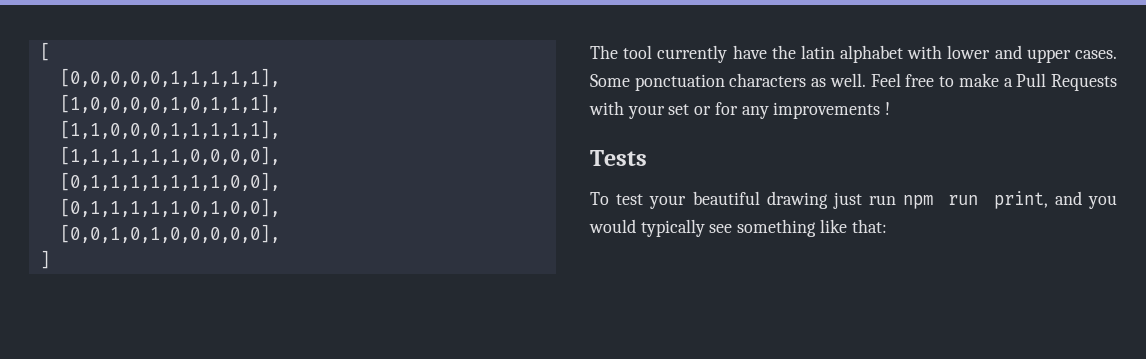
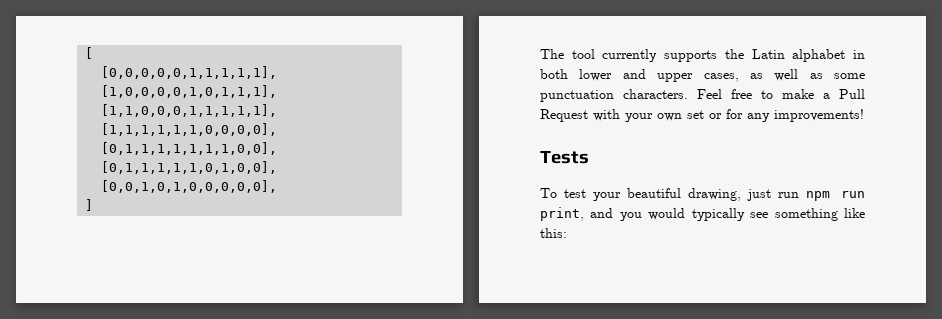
[732,45,1117,63] [590,73,866,91] have the latin alphabet with lower and upper cases. Some ponctuation characters as well. -> [664,49,865,62] [540,69,865,82] [540,89,688,102] supports the Latin alphabet in both lower and upper cases, as well as some punctuation characters.
[1051,74,1117,91] Requests -> [540,109,588,122] Request
(665, 112) none -> [657,113,682,121] own
[773,102,891,119] improvements ! -> [774,109,864,122] improvements!
[766,191,828,209] drawing -> [687,188,741,201] drawing,
[851,219,887,233] that: -> [540,228,567,238] this:

